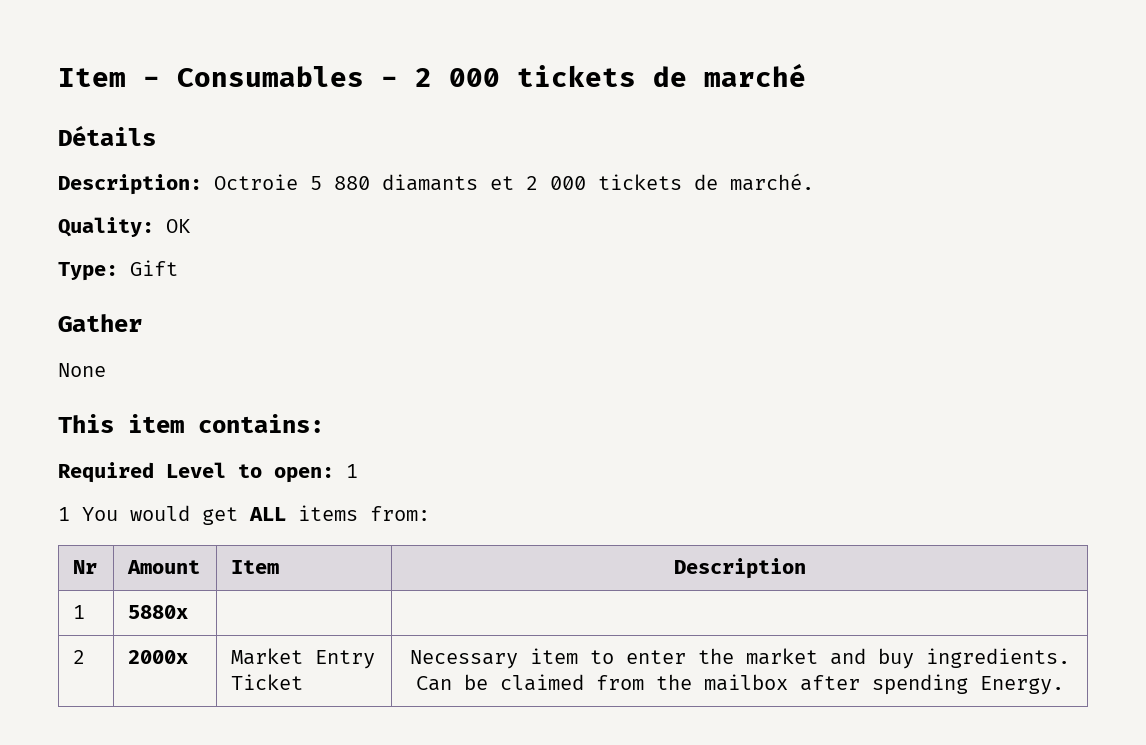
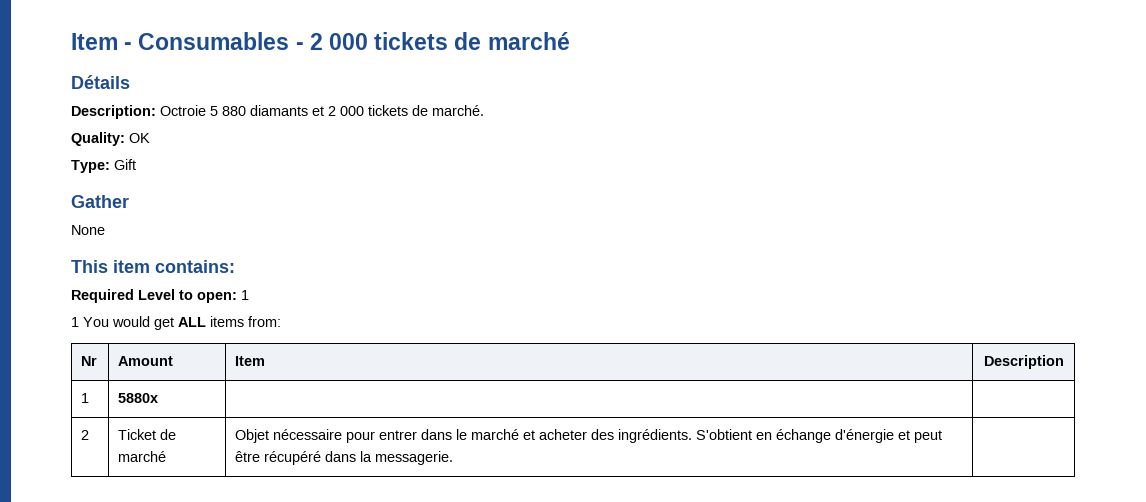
[128,650,189,664] [231,648,376,669] [231,674,304,690] [409,648,1070,669] [415,674,1064,695] 2000x | Market Entry Ticket | Necessary item to enter the market and buy ingredients. Can be claimed from the mailbox after spending Energy. -> [118,429,177,440] [118,451,167,462] [235,429,943,443] [235,451,454,465] Ticket de marché | Objet nécessaire pour entrer dans le marché et acheter des ingrédients. S'obtient en échange d'énergie et peut être récupéré dans la messagerie. |

